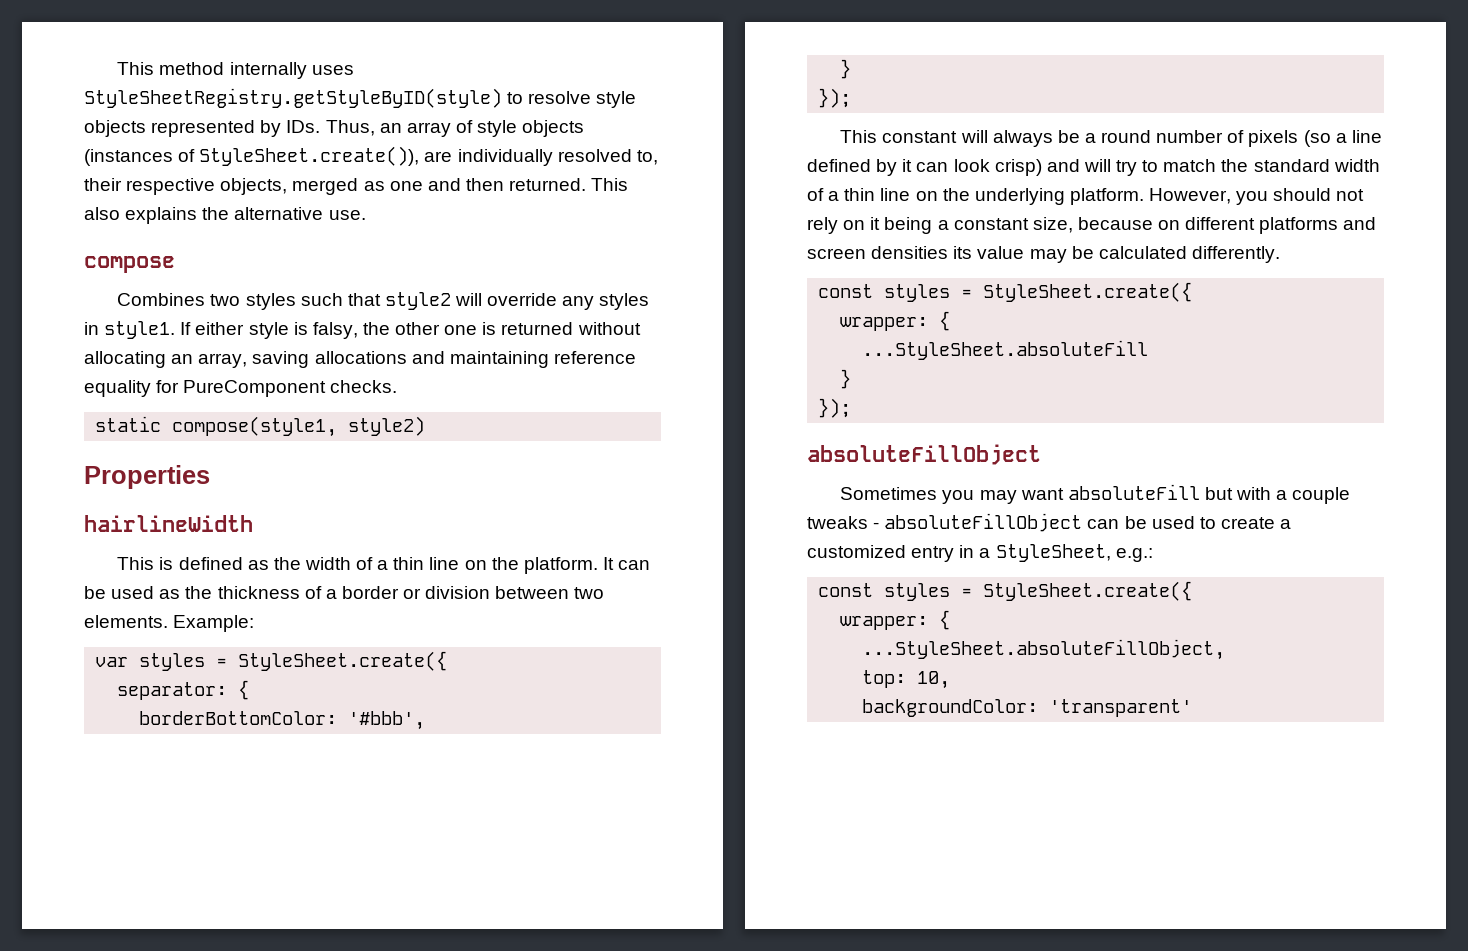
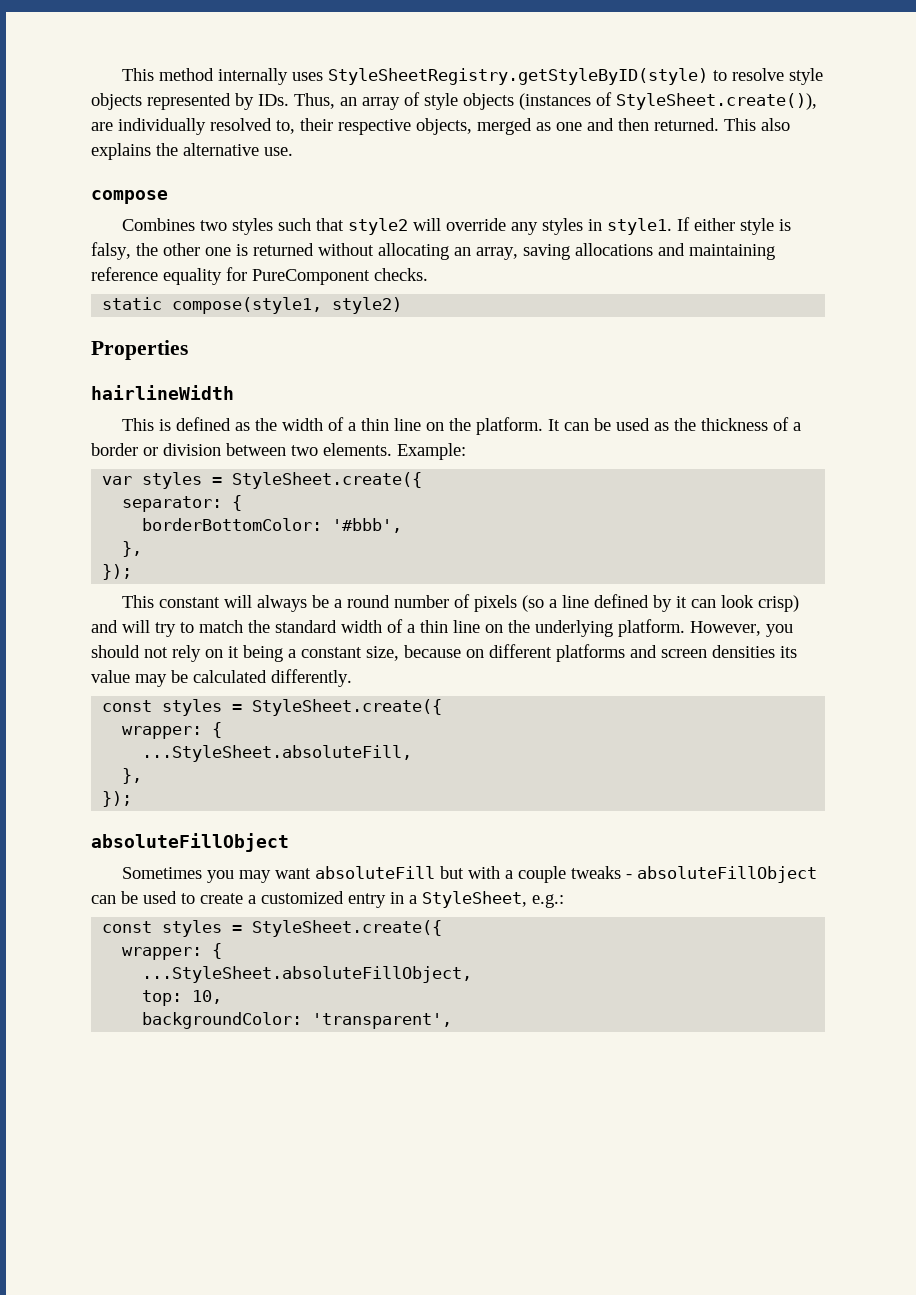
[840,59,852,79] } -> [122,541,143,557] },
[862,340,1149,360] [840,369,852,389] ...StyleSheet.absoluteFill // } -> [142,745,413,762] [122,768,143,784] ...StyleSheet.absoluteFill, // },
[1049,699,1193,717] 'transparent' -> [312,1013,453,1029] 'transparent',

